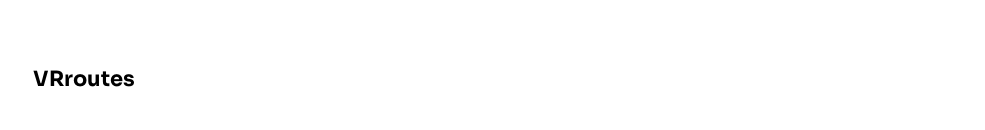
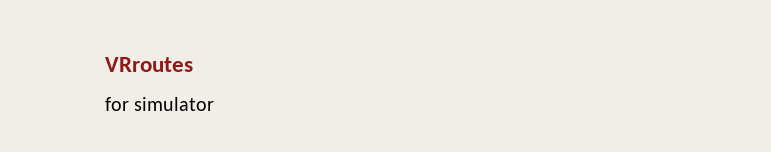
(135, 78) none -> [105,97,215,111] // for simulator

